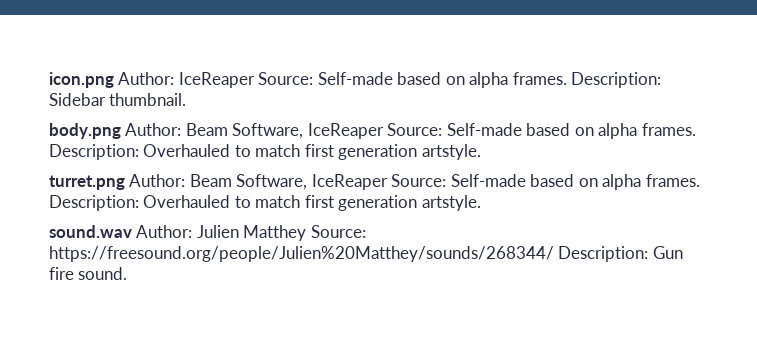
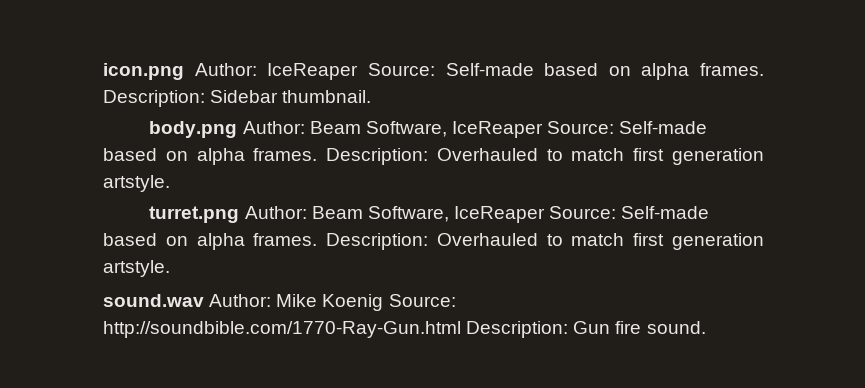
[196,225,366,241] [49,246,554,262] Julien Matthey Source: https://freesound.org/people/Julien%20Matthey/sounds/268344/ -> [276,294,456,311] [103,321,461,338] Mike Koenig Source: http://soundbible.com/1770-Ray-Gun.html

